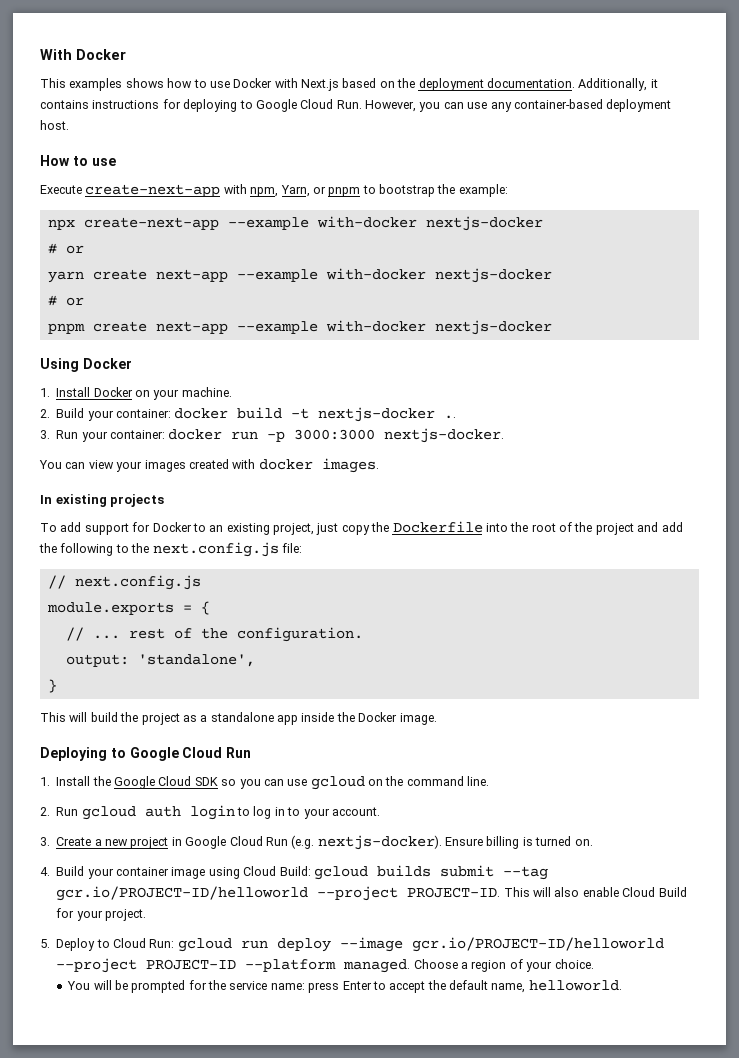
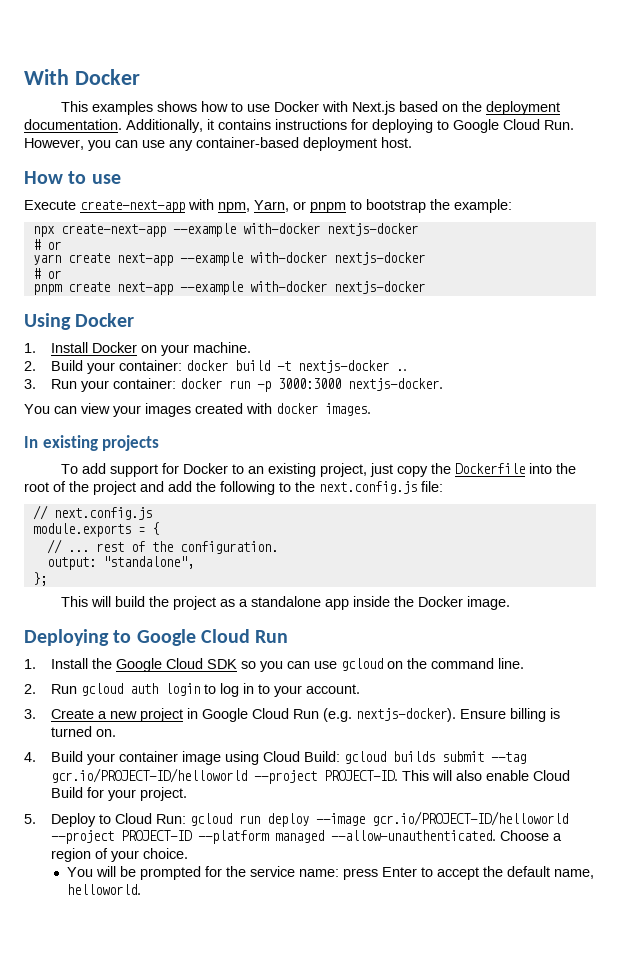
[137,654,255,667] [47,679,57,693] 'standalone', // } -> [102,556,194,569] [32,572,47,586] "standalone", // };
[343,959,411,973] managed. -> [275,830,497,843] managed --allow-unauthenticated.

